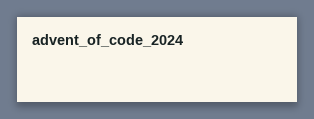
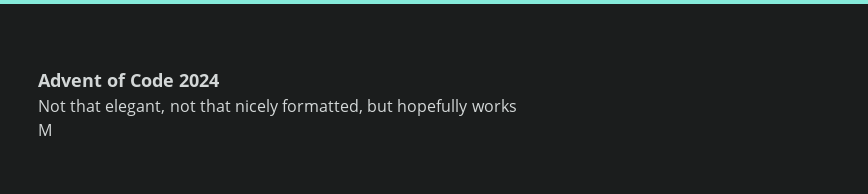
[32,34,183,47] advent_of_code_2024 -> [38,73,219,87] [38,99,517,116] [38,124,52,136] Advent of Code 2024 // Not that elegant, not that nicely formatted, but hopefully works // M

